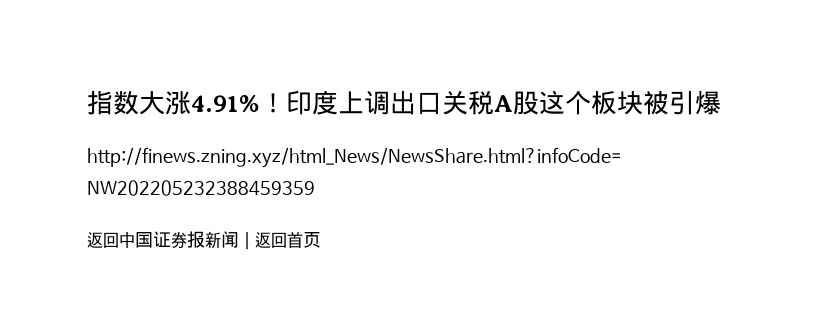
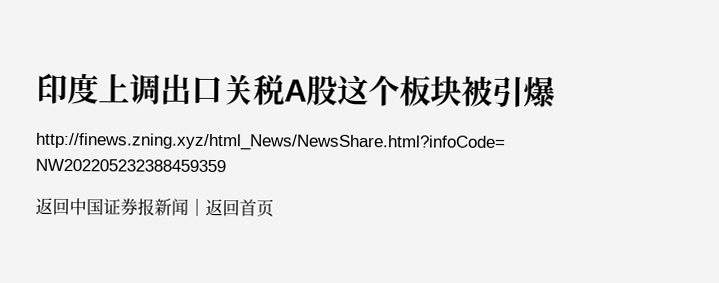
[87,90,286,115] 指数大涨4.91%！ -> (36, 88) none

